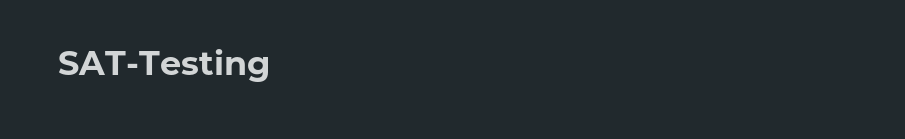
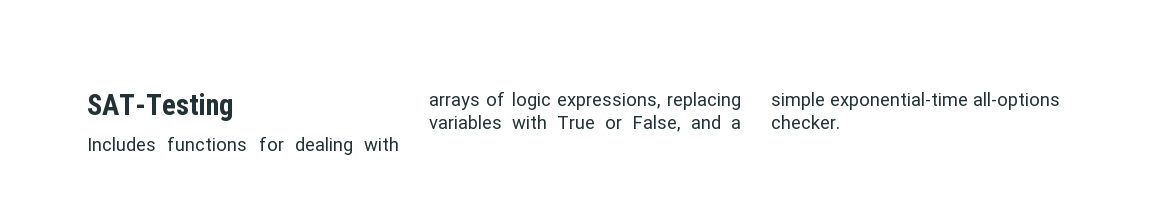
(270, 65) none -> [87,136,399,155] [429,91,741,110] [429,115,741,132] [771,92,1060,110] [771,115,840,129] // Includes functions for dealing with arrays of logic expressions, replacing variables with True or False, and a simple exponential-time all-options checker.

